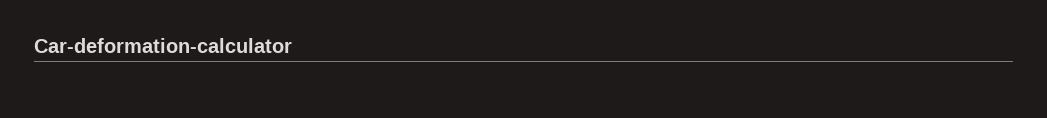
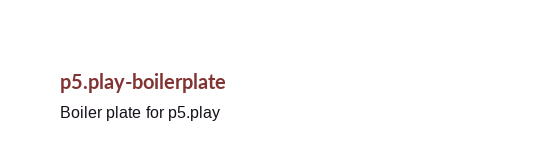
[34,38,292,53] Car-deformation-calculator -> [60,73,226,93] [60,106,220,121] p5.play-boilerplate // Boiler plate for p5.play

